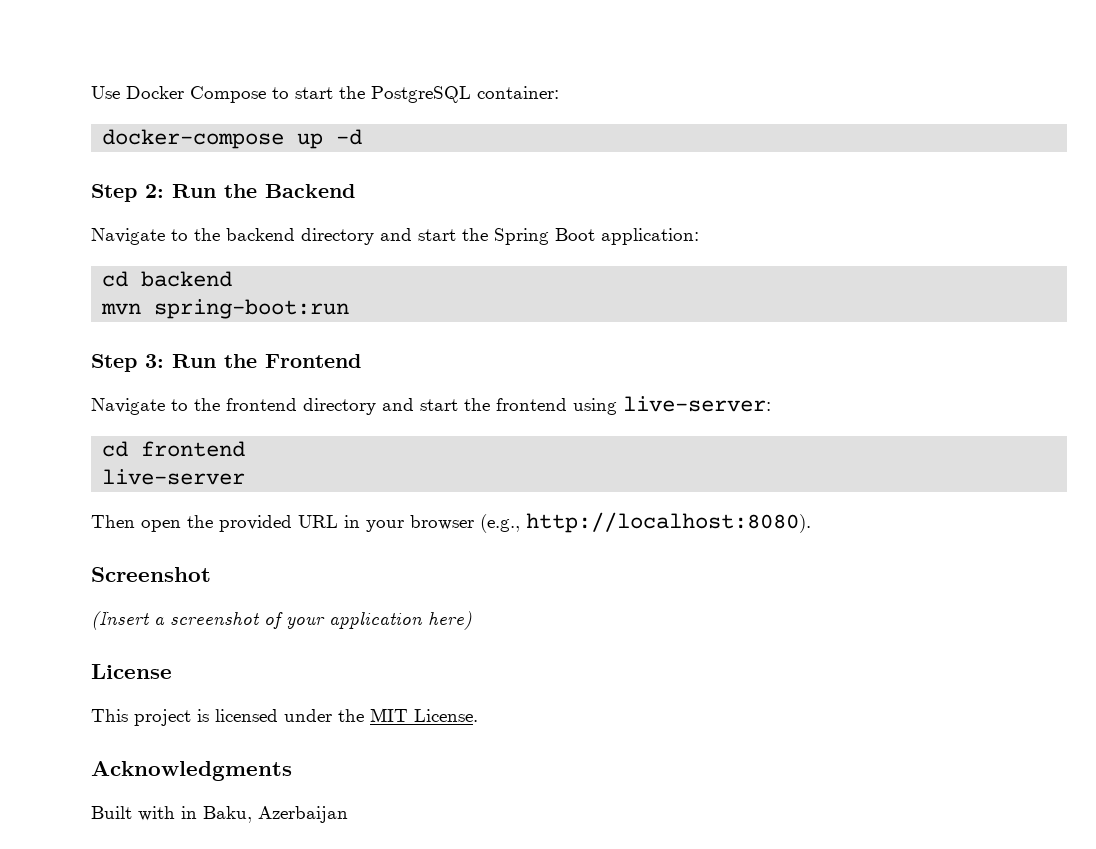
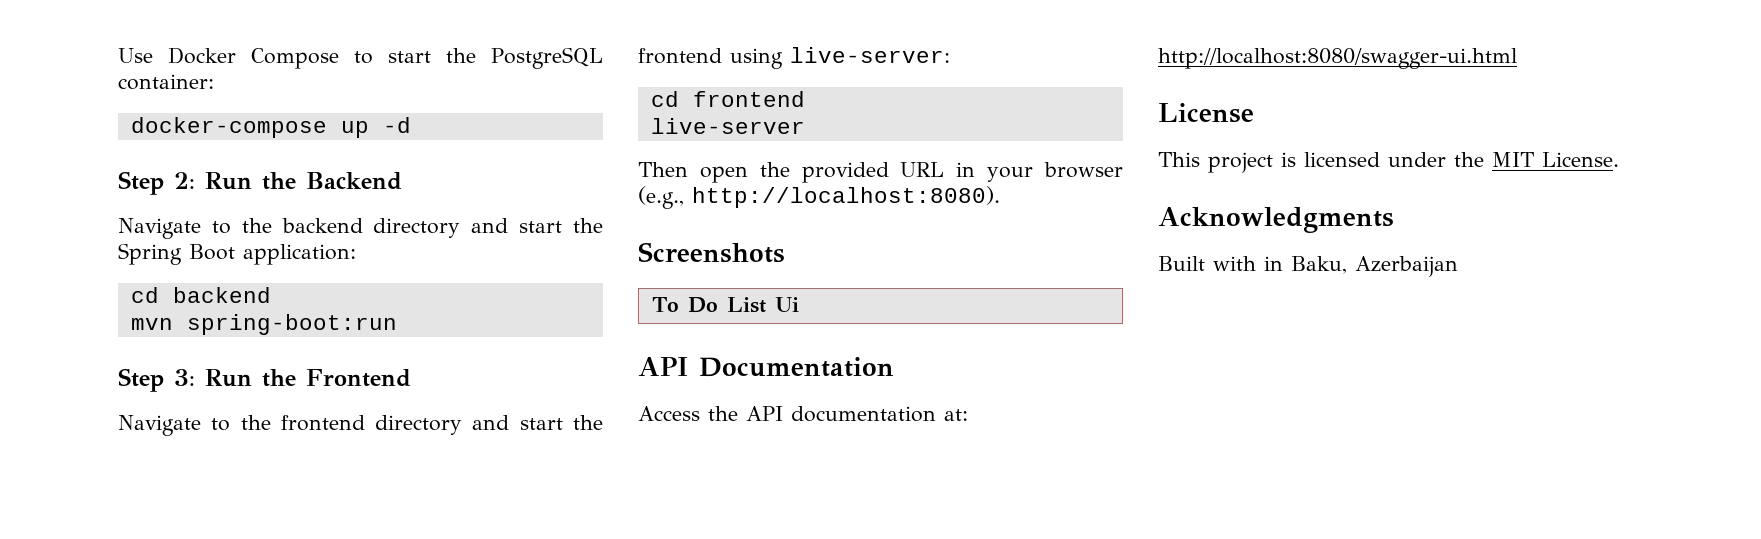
[91,567,211,582] [91,611,472,630] Screenshot // (Insert a screenshot of your application here) -> [638,242,785,263] [652,297,800,313] [638,357,894,377] [638,406,968,422] [1158,48,1517,69] Screenshots // To Do List Ui // API Documentation // Access the API documentation at: http://localhost:8080/swagger-ui.html

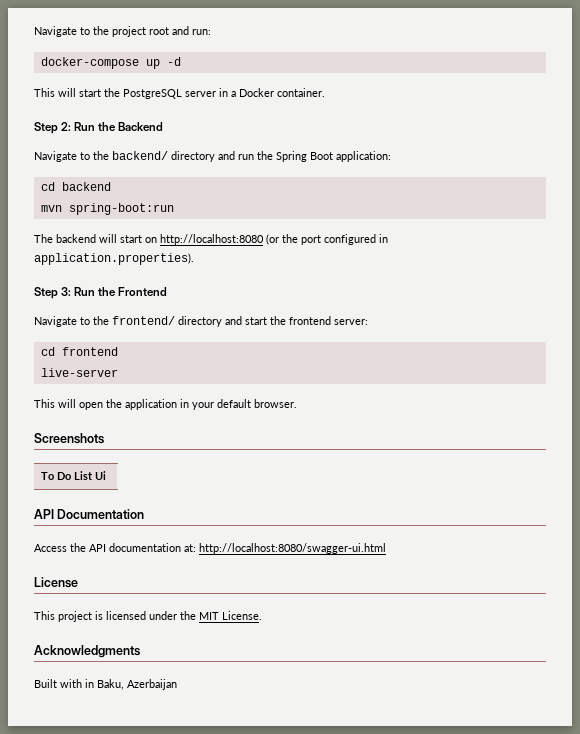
[118,47,604,69] [118,74,214,90] [130,117,411,138] Use Docker Compose to start the PostgreSQL container: // docker-compose up -d -> [34,26,211,37] [40,57,181,69] [34,88,325,99] Navigate to the project root and run: // docker-compose up -d // This will start the PostgreSQL server in a Docker container.
[281,218,563,238] backend directory and start -> [112,151,254,162] backend/ directory and run
(397, 324) none -> [34,234,388,245] [34,253,194,265] // The backend will start on http://localhost:8080 (or the port configured in application.properties).
[280,415,365,431] frontend -> [112,316,175,325] frontend/
[730,47,950,69] using live-server: -> [334,319,368,325] server:
[638,162,1123,183] [638,186,1000,209] Then open the provided URL in your browser (e.g., http://localhost:8080). -> [34,399,297,410] This will open the application in your default browser.

